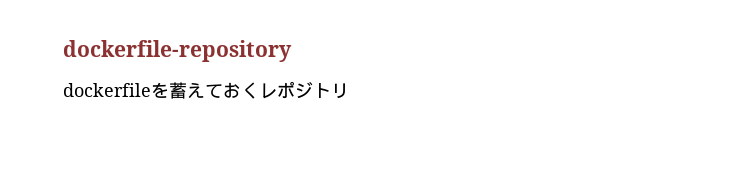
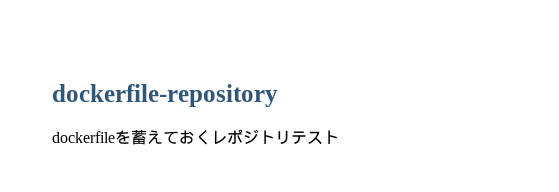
(349, 91) none -> [291,130,339,145] テスト

